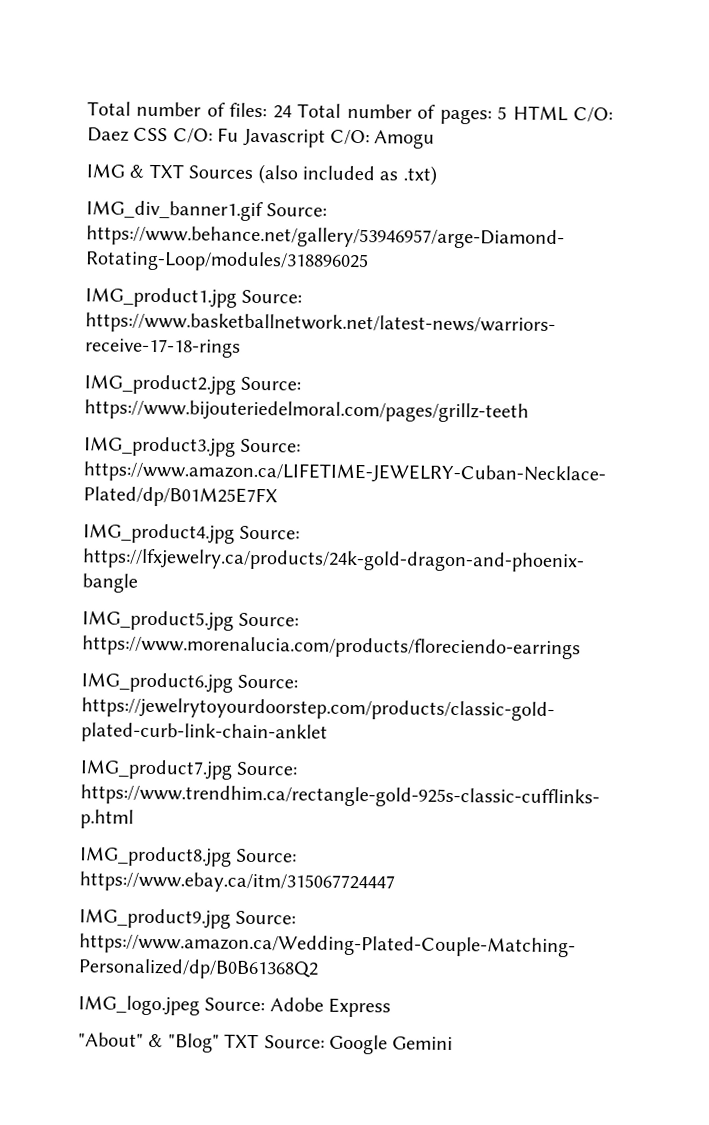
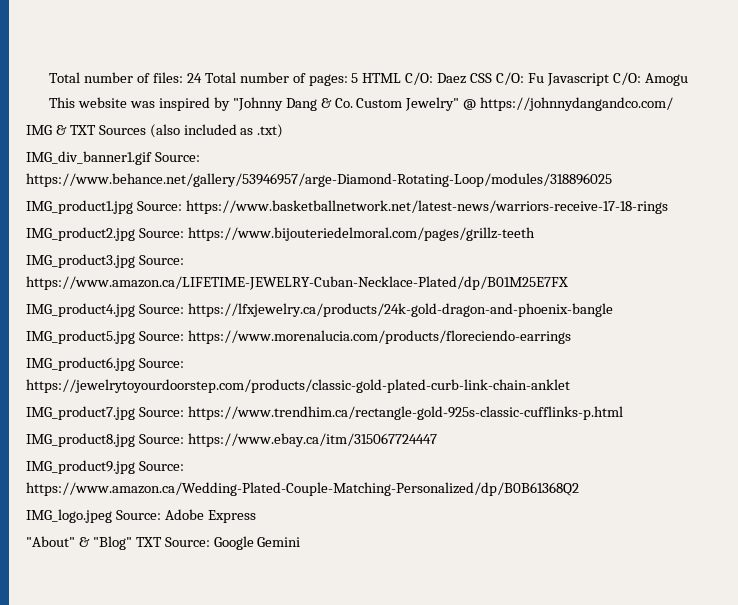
(436, 139) none -> [49,97,674,111] // This website was inspired by "Johnny Dang & Co. Custom Jewelry" @ https://johnnydangandco.com/

